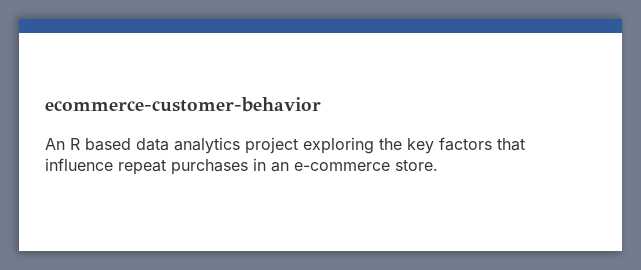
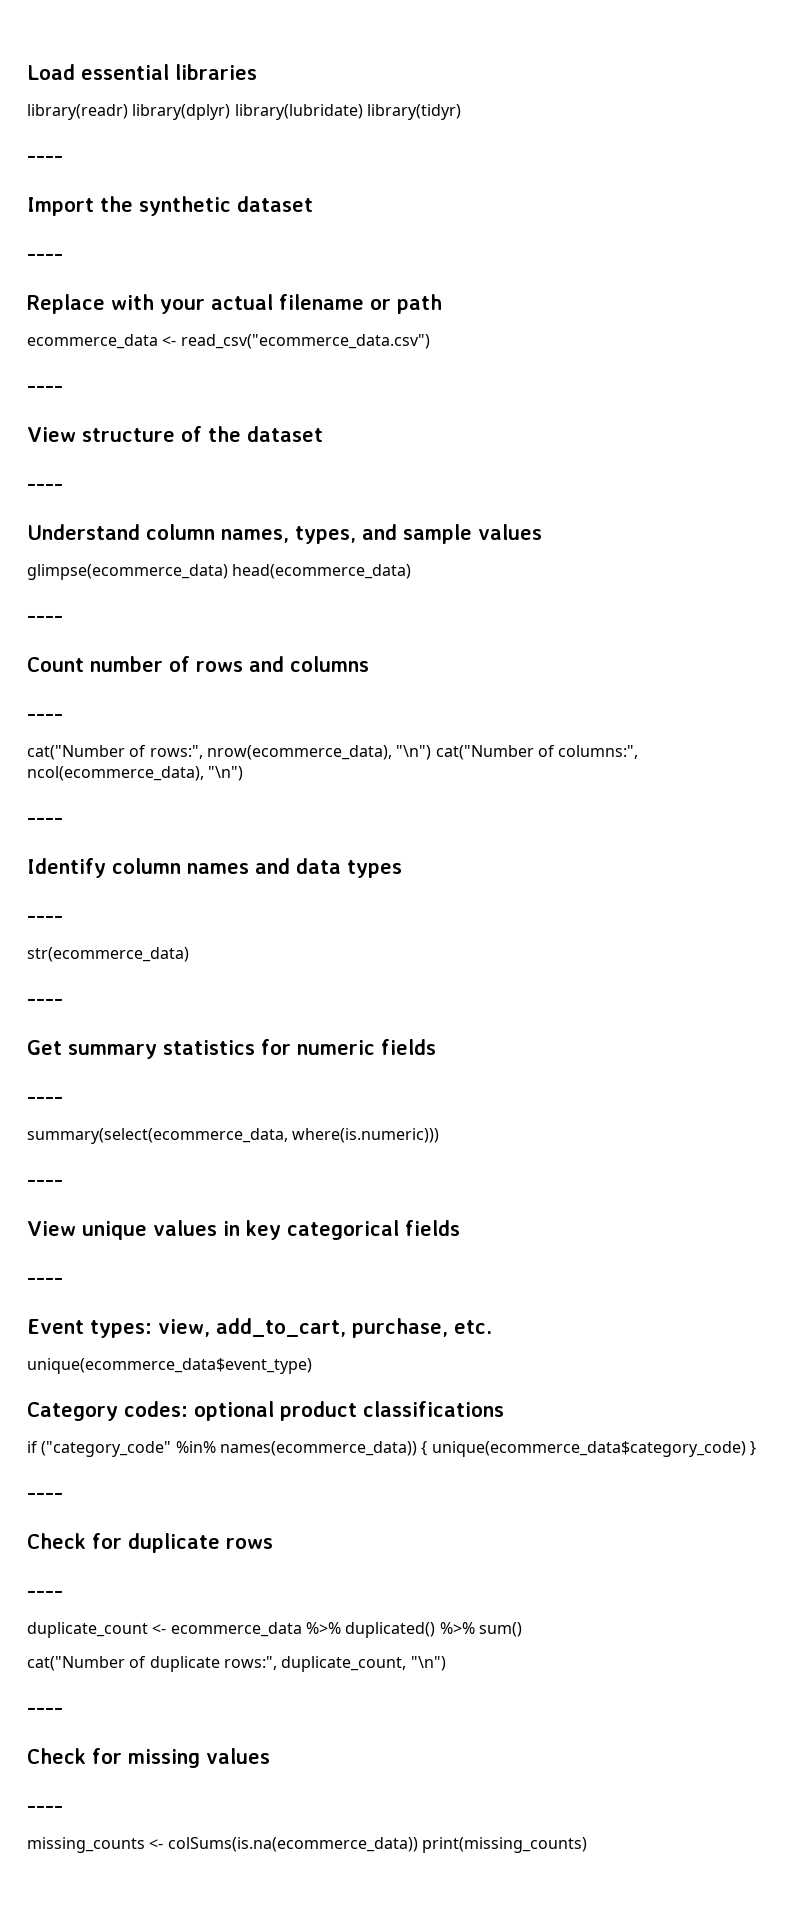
[45,97,321,112] [45,137,525,154] [45,158,438,175] ecommerce-customer-behavior // An R based data analytics project exploring the key factors that influence repeat purchases in an e-commerce store. -> [27,64,257,80] [27,104,461,120] [27,155,63,163] [27,196,313,216] [27,253,63,261] [27,294,442,314] [27,334,430,349] [27,385,63,393] [27,426,323,442] [27,483,63,491] [27,524,542,544] [27,564,412,580] [27,615,63,623] [27,656,369,672] [27,713,63,721] [27,745,639,760] [27,766,244,781] [27,817,63,825] [27,858,402,878] [27,915,63,923] [27,947,189,962] [27,998,63,1006] [27,1039,436,1059] [27,1096,63,1104] [27,1128,440,1144] [27,1179,63,1187] [27,1220,460,1240] [27,1277,63,1285] [27,1318,492,1338] [27,1358,312,1374] [27,1401,504,1421] [27,1441,756,1457] [27,1492,63,1500] [27,1533,273,1553] [27,1590,63,1598] [27,1622,522,1638] [27,1656,446,1672] [27,1707,63,1715] [27,1748,270,1768] [27,1805,63,1813] [27,1837,587,1853] Load essential libraries // library(readr) library(dplyr) library(lubridate) library(tidyr) // ---- // Import the synthetic dataset // ---- // Replace with your actual filename or path // ecommerce_data <- read_csv("ecommerce_data.csv") // ---- // View structure of the dataset // ---- // Understand column names, types, and sample values // glimpse(ecommerce_data) head(ecommerce_data) // ---- // Count number of rows and columns // ---- // cat("Number of rows:", nrow(ecommerce_data), "\n") cat("Number of columns:", ncol(ecommerce_data), "\n") // ---- // Identify column names and data types // ---- // str(ecommerce_data) // ---- // Get summary statistics for numeric fields // ---- // summary(select(ecommerce_data, where(is.numeric))) // ---- // View unique values in key categorical fields // ---- // Event types: view, add_to_cart, purchase, etc. // unique(ecommerce_data$event_type) // Category codes: optional product classifications // if ("category_code" %in% names(ecommerce_data)) { unique(ecommerce_data$category_code) } // ---- // Check for duplicate rows // ---- // duplicate_count <- ecommerce_data %>% duplicated() %>% sum() // cat("Number of duplicate rows:", duplicate_count, "\n") // ---- // Check for missing values // ---- // missing_counts <- colSums(is.na(ecommerce_data)) print(missing_counts)

